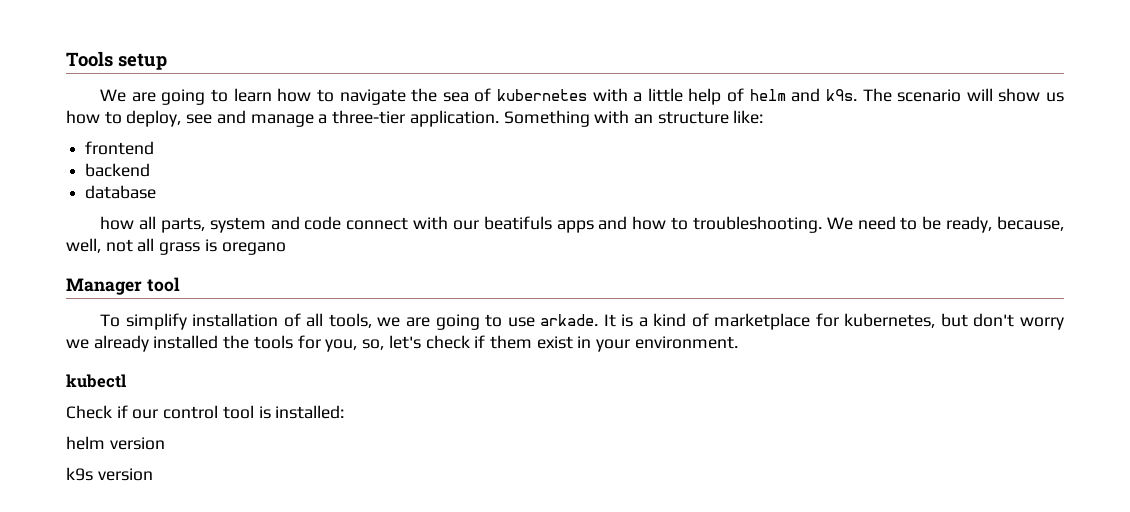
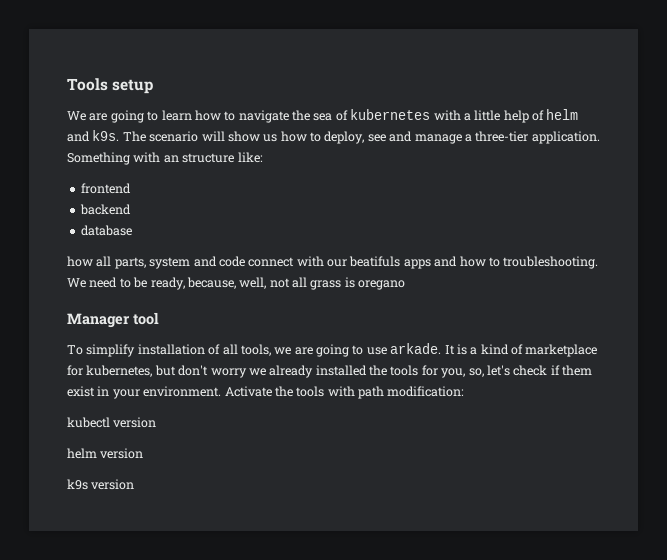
[66,374,126,388] [66,405,345,419] // kubectl // Check if our control tool is installed: -> [224,386,465,399] [67,417,157,428] Activate the tools with path modification: // kubectl version

